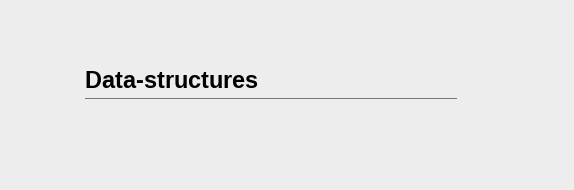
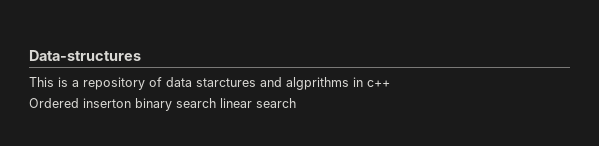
(258, 79) none -> [29,77,390,90] [29,98,296,111] // This is a repository of data starctures and algprithms in c++ // Ordered inserton binary search linear search

